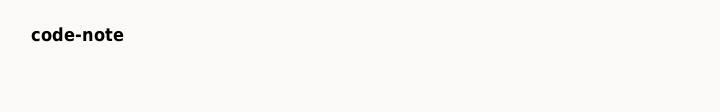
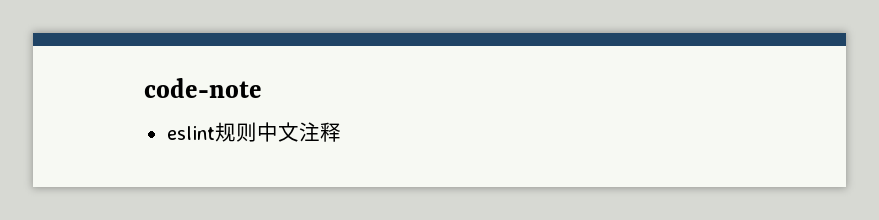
(124, 34) none -> [166,122,341,142] // eslint规则中文注释

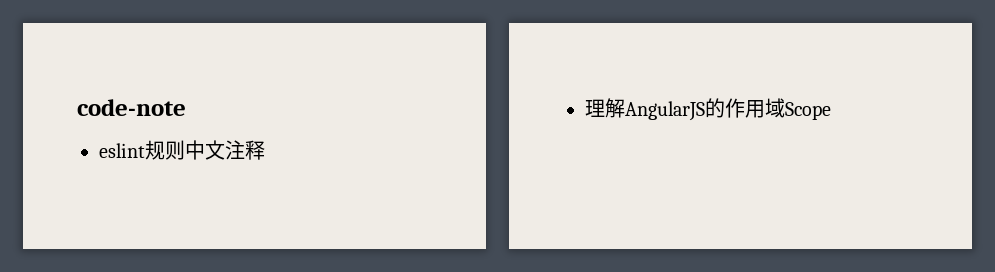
(341, 132) none -> [585,98,831,121] // 理解AngularJS的作用域Scope

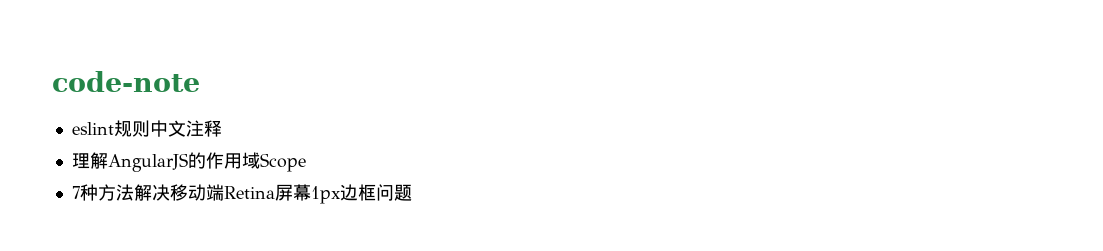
(831, 111) none -> [71,184,412,204] // 7种方法解决移动端Retina屏幕1px边框问题

